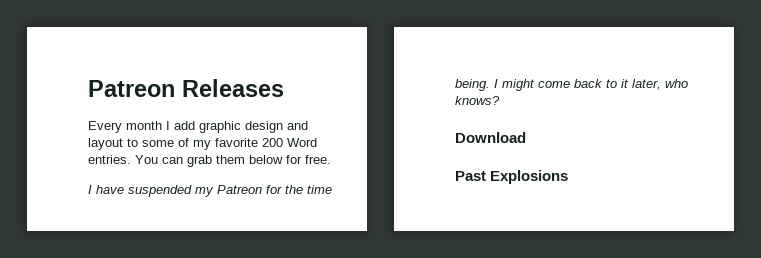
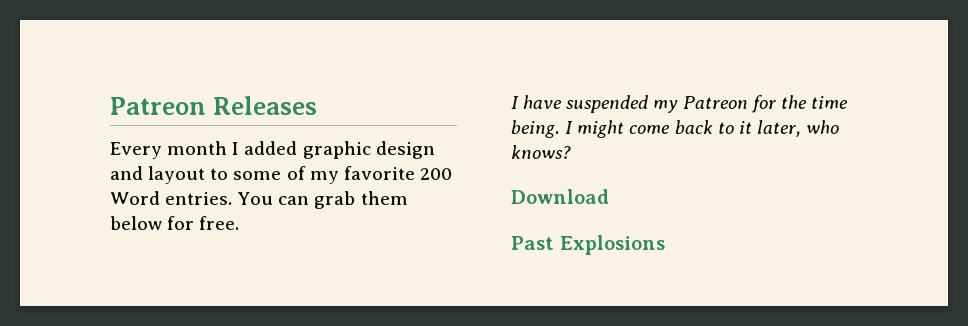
[174,121,195,130] add -> [244,141,298,155] added

